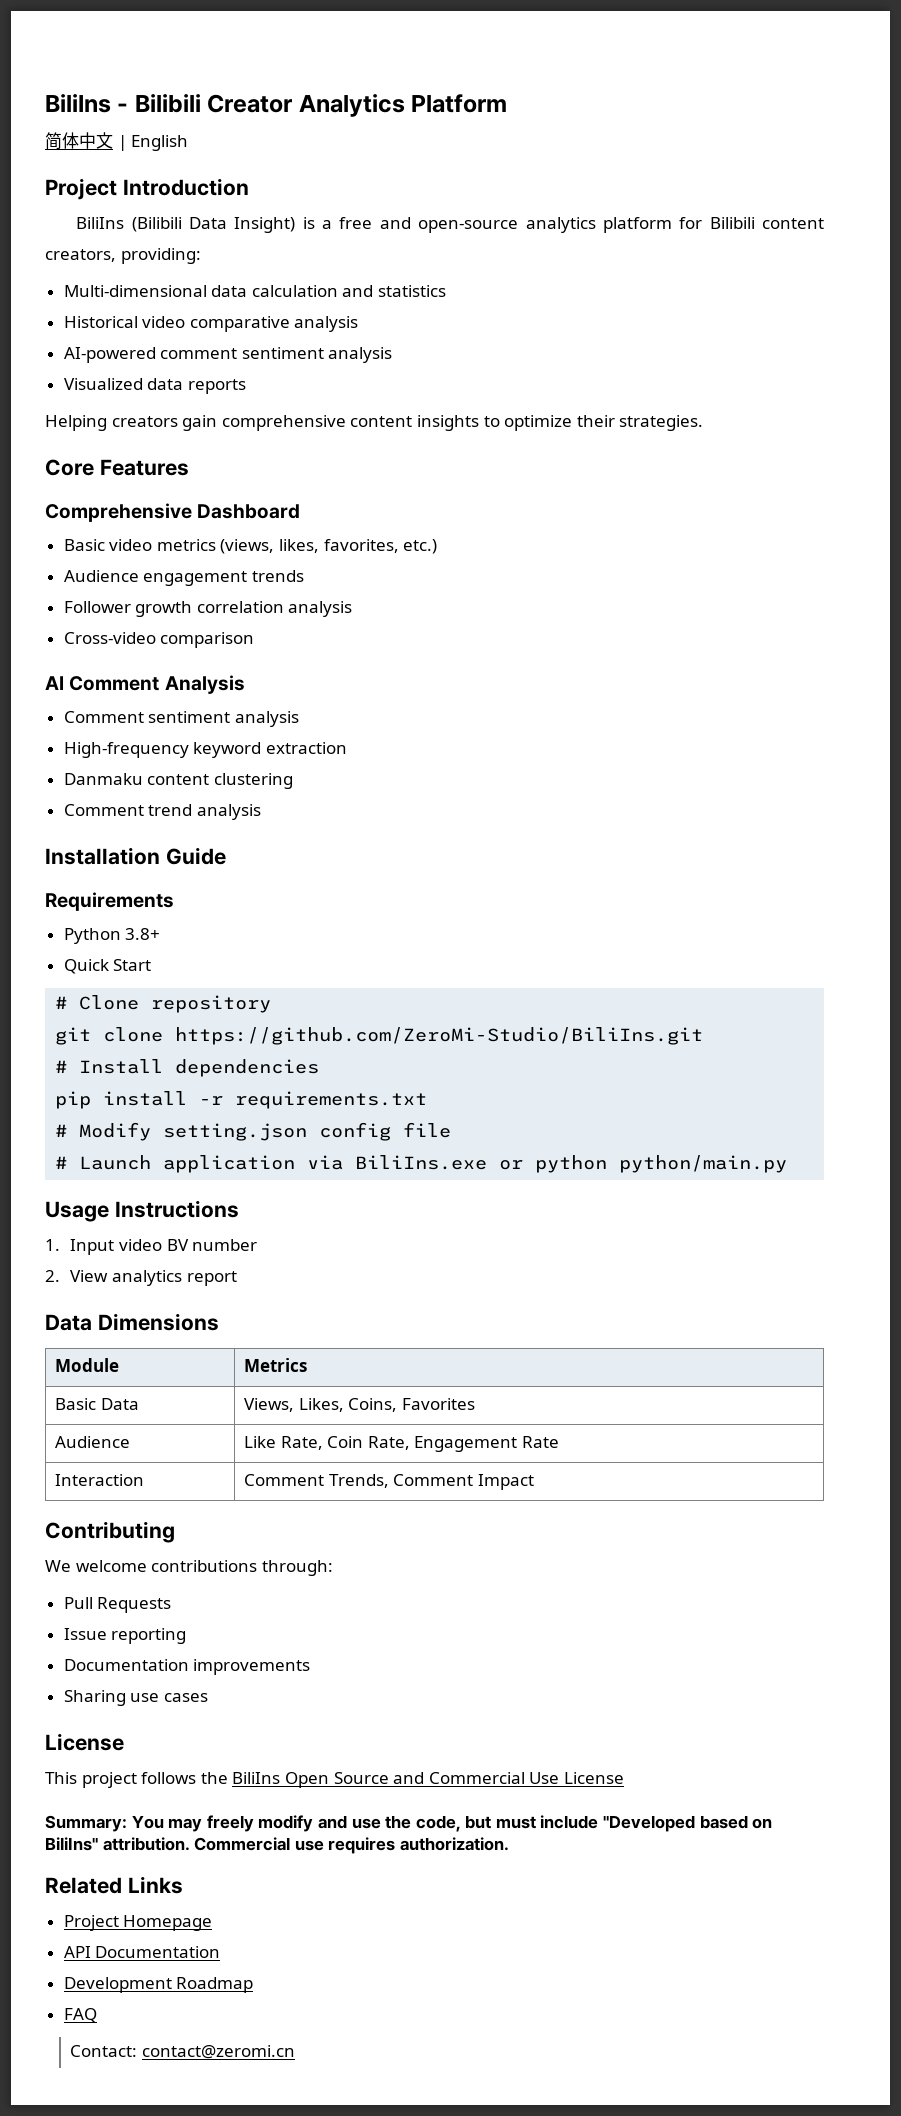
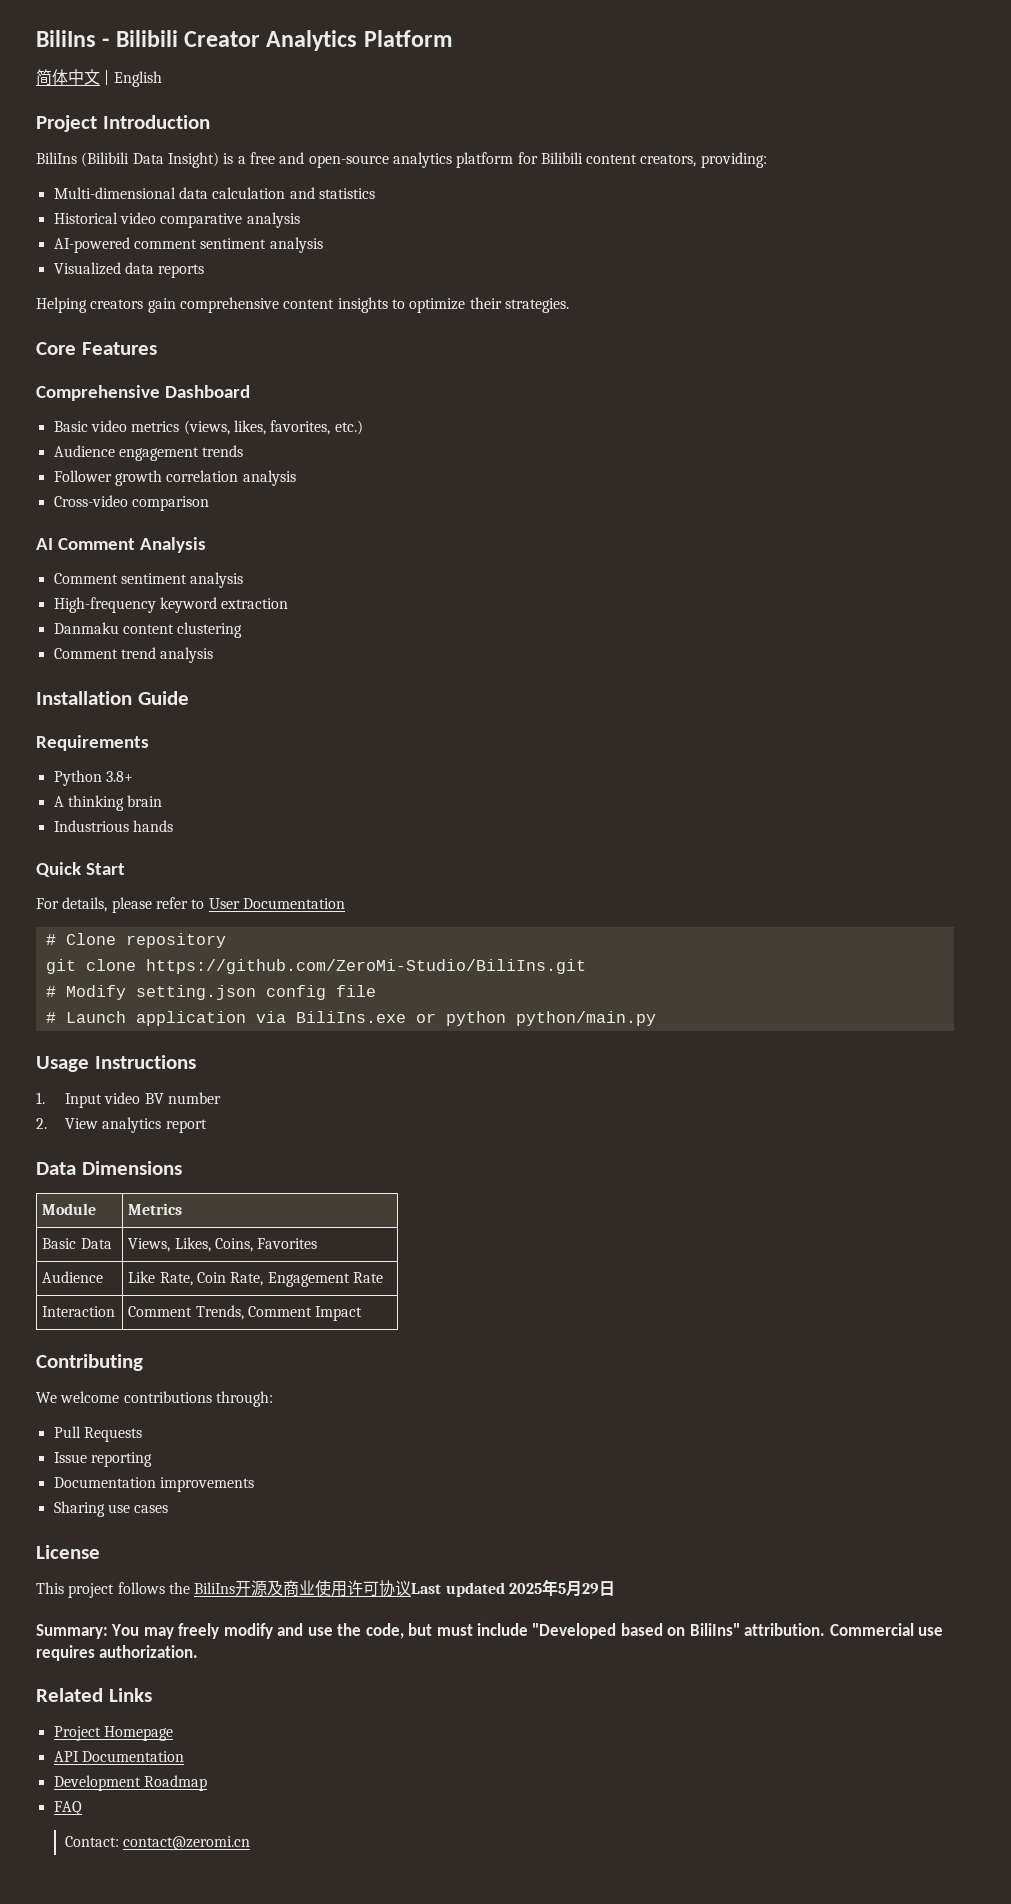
[63,959,152,974] Quick Start -> [53,795,163,811] [53,820,173,832] [36,862,125,877] [36,897,345,913] A thinking brain // Industrious hands // Quick Start // For details, please refer to User Documentation
[55,1059,320,1077] [55,1091,428,1109] // # Install dependencies // pip install -r requirements.txt -> (586, 966) none
[284,1772,624,1788] Open Source and Commercial Use License -> [235,1579,615,1597] 开源及商业使用许可协议Last updated 2025年5月29日

